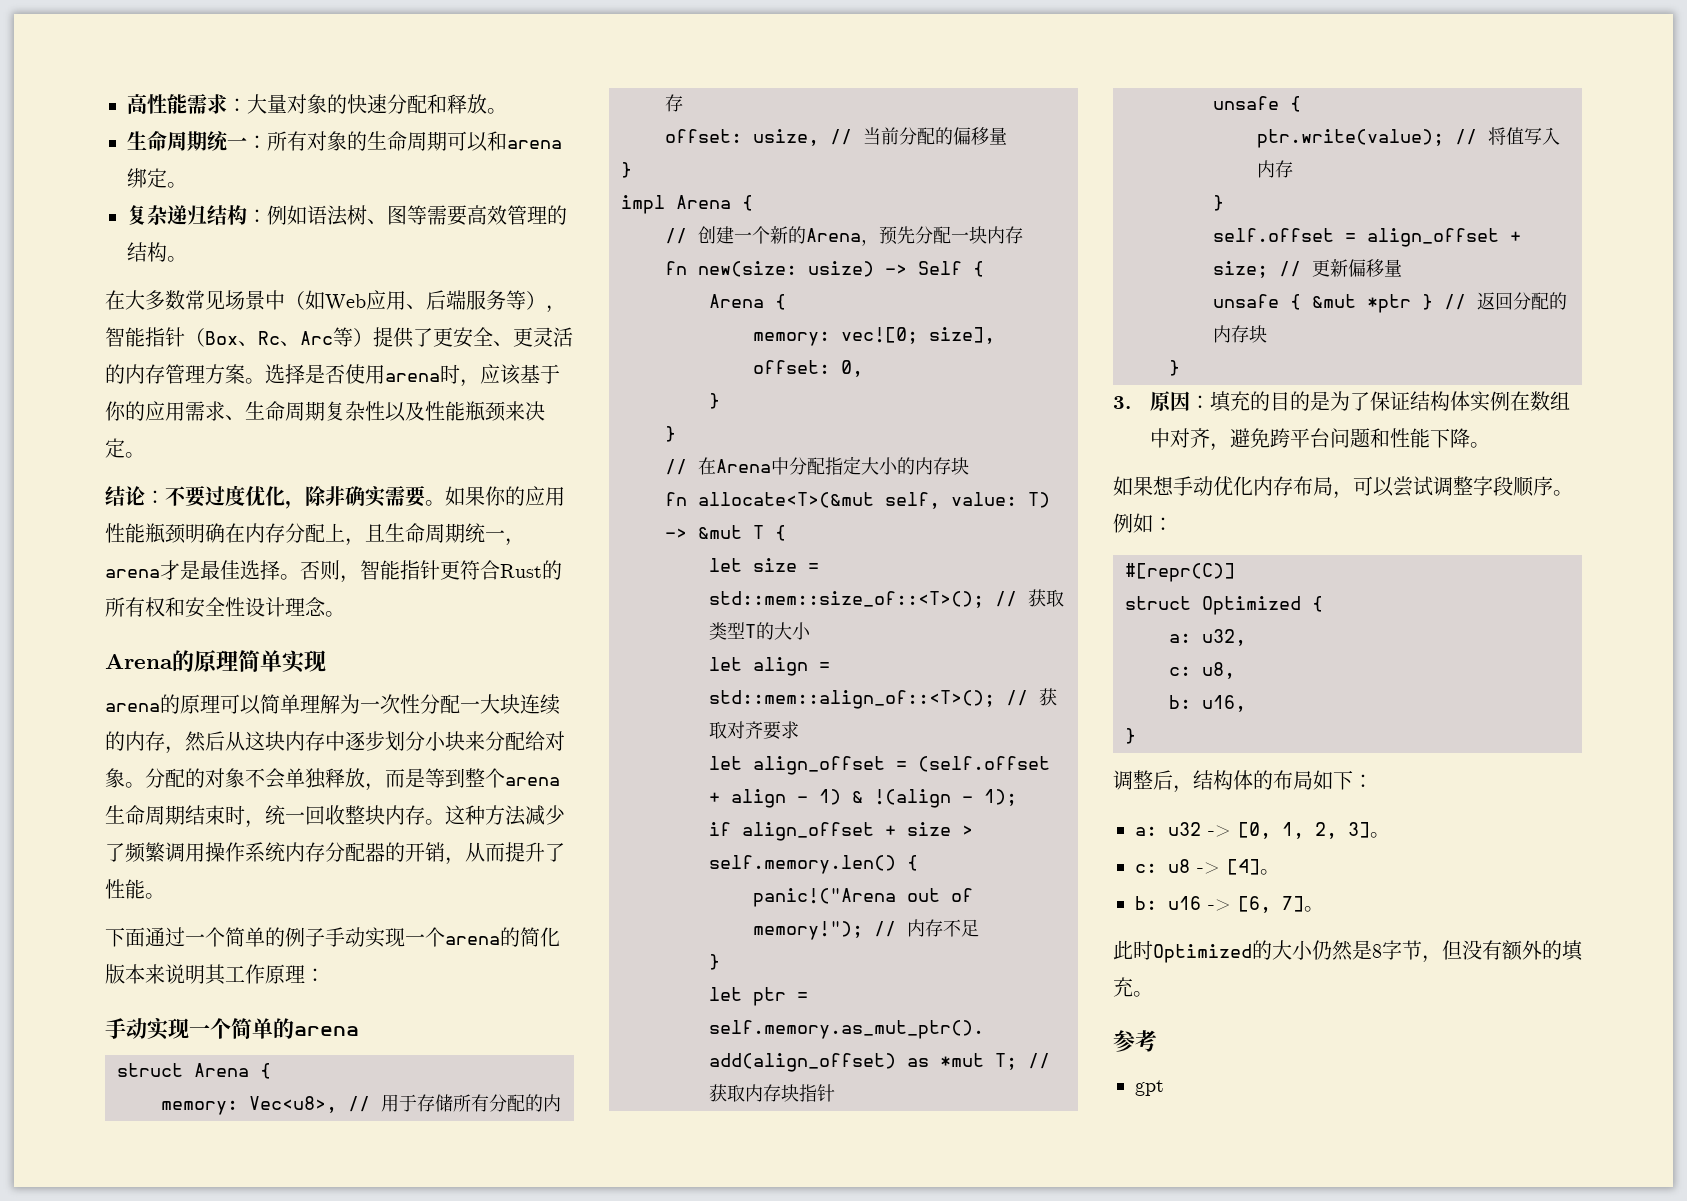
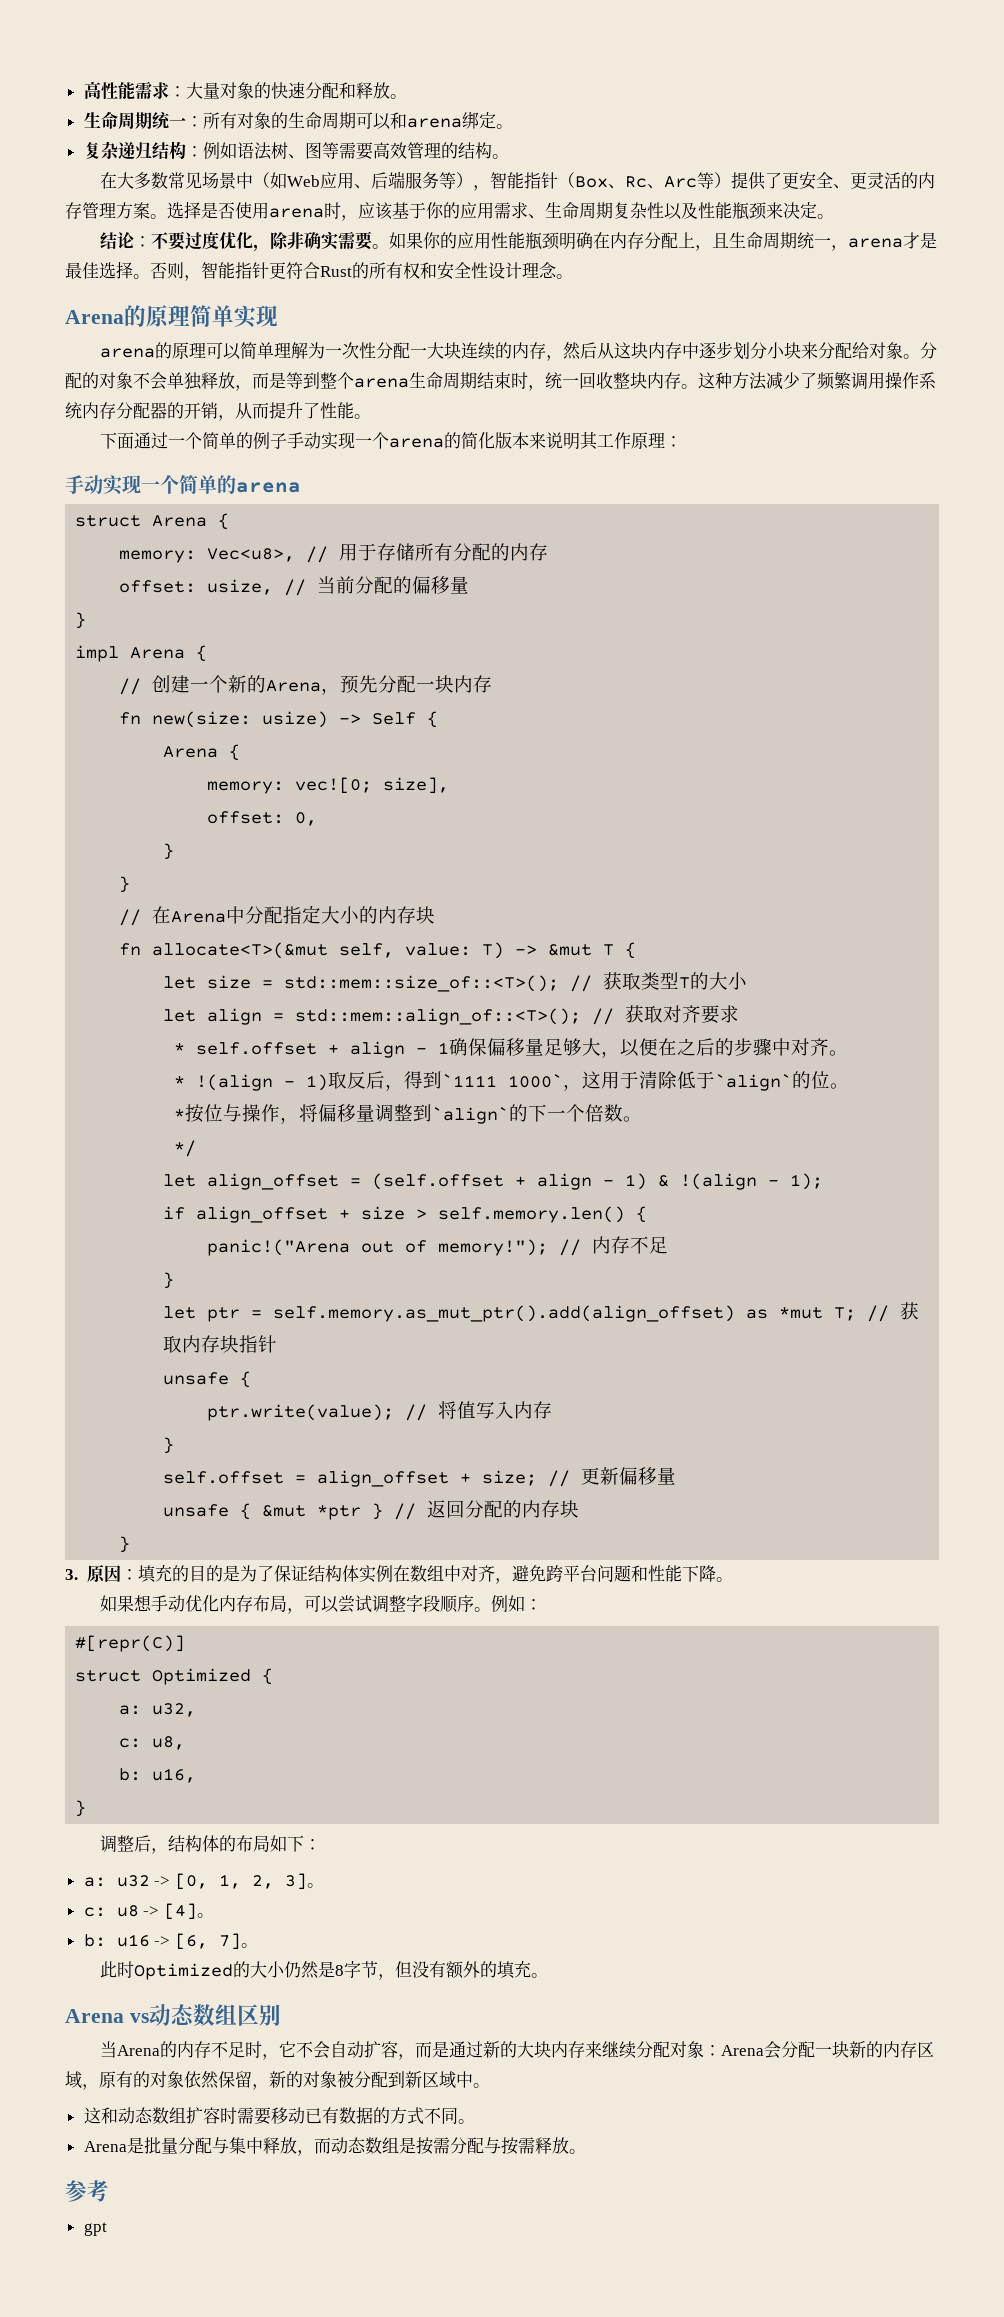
(799, 730) none -> [174,1038,849,1058] [174,1071,850,1091] [174,1104,643,1124] [174,1140,197,1157] // * self.offset + align - 1确保偏移量足够大，以便在之后的步骤中对齐。 // * !(align - 1)取反后，得到`1111 1000`，这用于清除低于`align`的位。 // *按位与操作，将偏移量调整到`align`的下一个倍数。 // */
(1153, 994) none -> [65,2004,281,2026] [100,2041,935,2060] [65,2071,490,2090] [83,2107,475,2125] [83,2137,586,2156] // Arena vs动态数组区别 // 当Arena的内存不足时，它不会自动扩容，而是通过新的大块内存来继续分配对象：Arena会分配一块新的内存区域，原有的对象依然保留，新的对象被分配到新区域中。 // 这和动态数组扩容时需要移动已有数据的方式不同。 // Arena是批量分配与集中释放，而动态数组是按需分配与按需释放。

